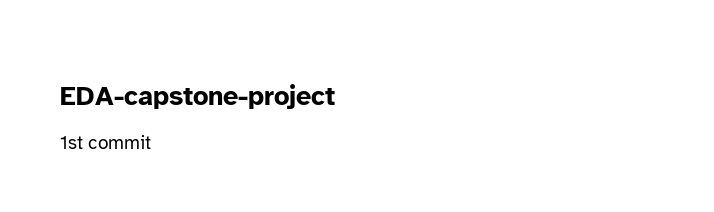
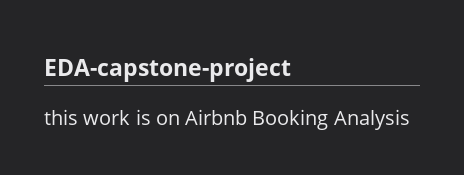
[60,135,152,149] 1st commit -> [44,109,410,130] this work is on Airbnb Booking Analysis

